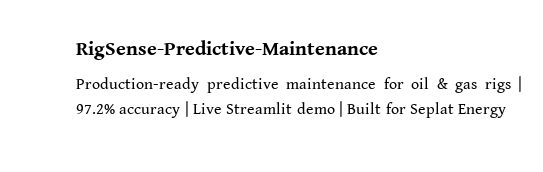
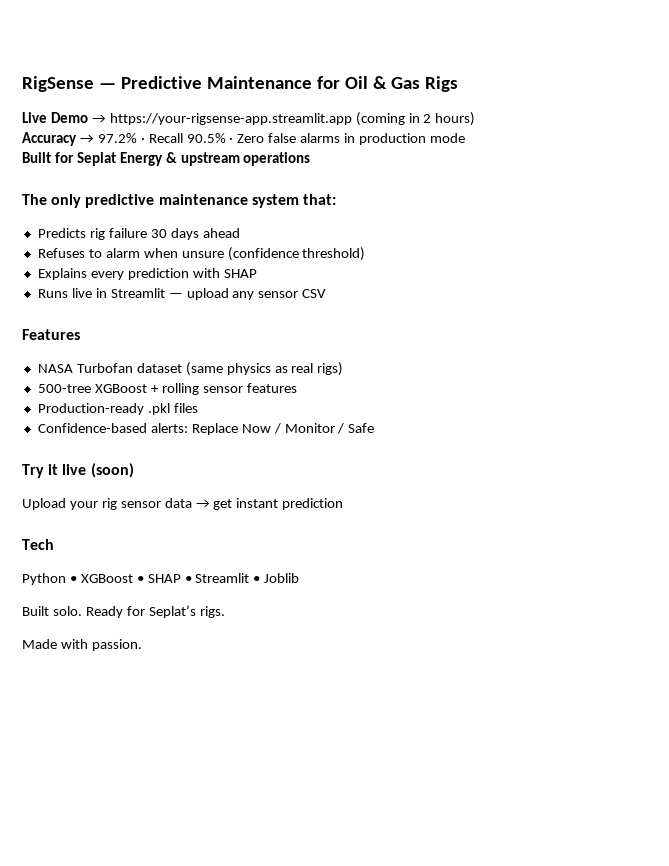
[76,40,378,60] [76,76,522,93] [76,101,507,118] RigSense-Predictive-Maintenance // Production-ready predictive maintenance for oil & gas rigs | 97.2% accuracy | Live Streamlit demo | Built for Seplat Energy -> [22,76,458,92] [22,112,476,126] [22,132,465,146] [22,152,311,166] [22,194,336,208] [37,228,240,240] [37,247,366,261] [37,268,257,280] [37,288,327,300] [22,329,80,340] [37,362,344,376] [37,383,297,395] [37,403,198,415] [37,423,375,435] [22,463,134,478] [22,498,344,510] [22,539,54,550] [22,573,300,585] [22,605,225,618] [22,639,142,651] RigSense — Predictive Maintenance for Oil & Gas Rigs // Live Demo → https://your-rigsense-app.streamlit.app (coming in 2 hours) // Accuracy → 97.2% · Recall 90.5% · Zero false alarms in production mode // Built for Seplat Energy & upstream operations // The only predictive maintenance system that: // Predicts rig failure 30 days ahead // Refuses to alarm when unsure (confidence threshold) // Explains every prediction with SHAP // Runs live in Streamlit — upload any sensor CSV // Features // NASA Turbofan dataset (same physics as real rigs) // 500-tree XGBoost + rolling sensor features // Production-ready .pkl files // Confidence-based alerts: Replace Now / Monitor / Safe // Try it live (soon) // Upload your rig sensor data → get instant prediction // Tech // Python • XGBoost • SHAP • Streamlit • Joblib // Built solo. Ready for Seplat’s rigs. // Made with passion.

